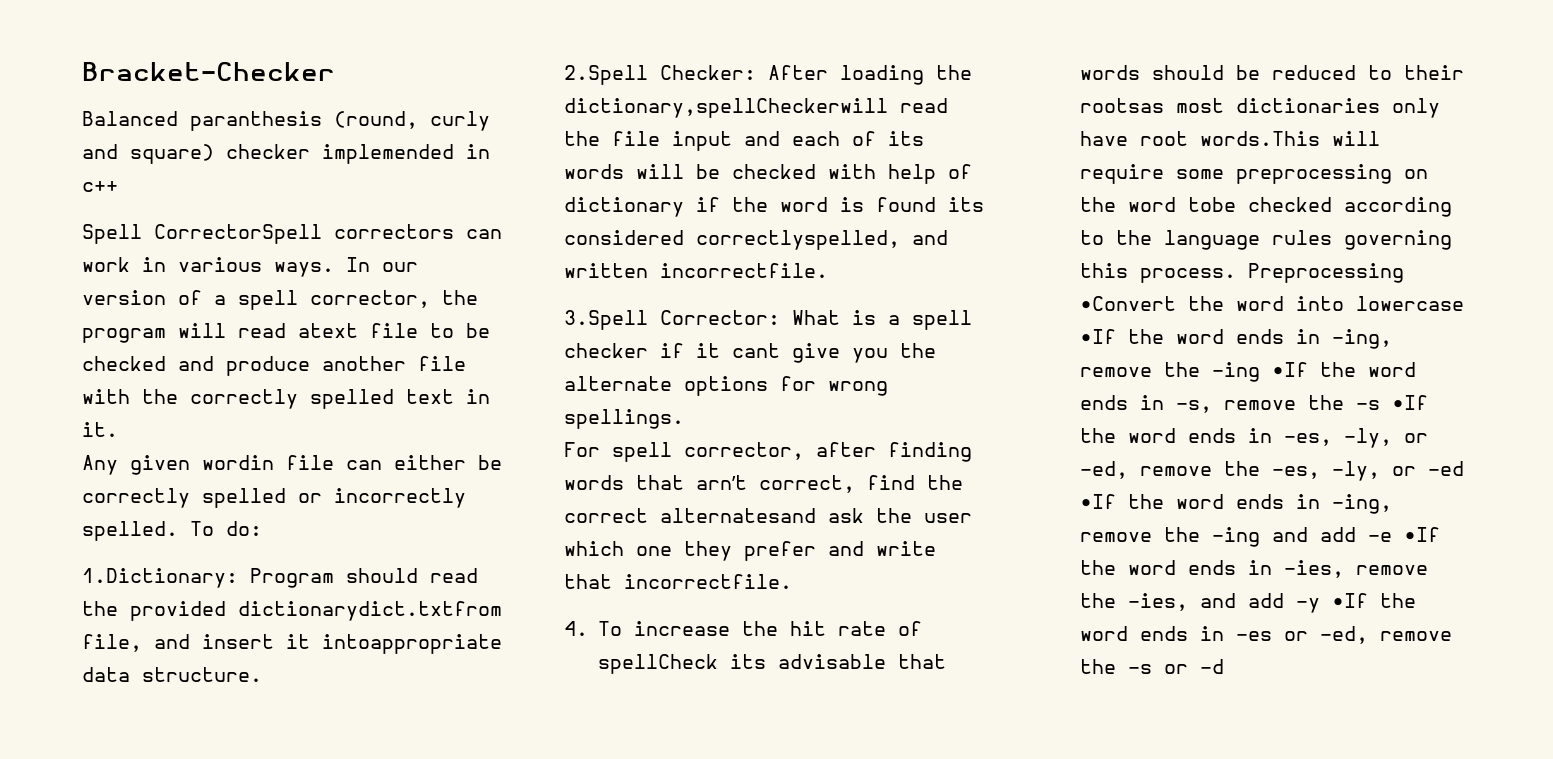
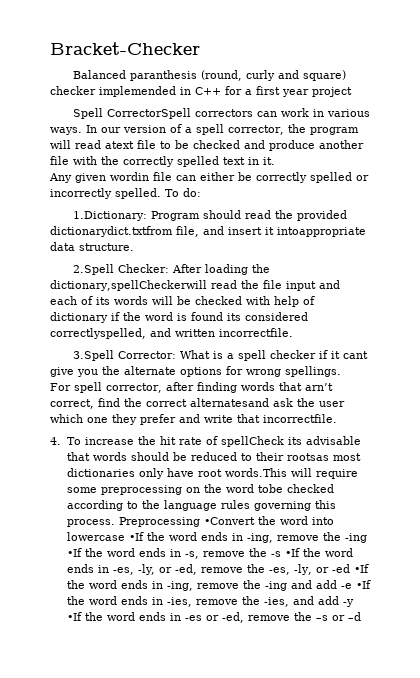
[82,181,118,192] c++ -> [195,86,352,97] C++ for a first year project

